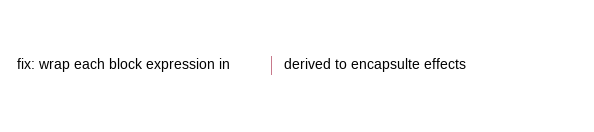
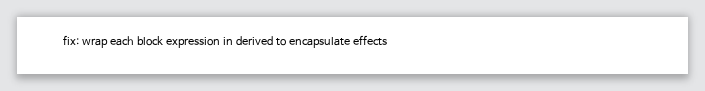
[351,58,420,72] encapsulte -> [288,37,350,48] encapsulate

